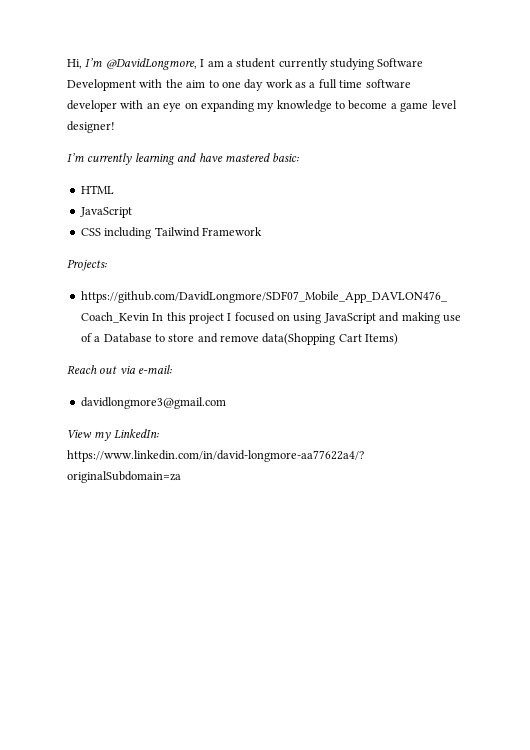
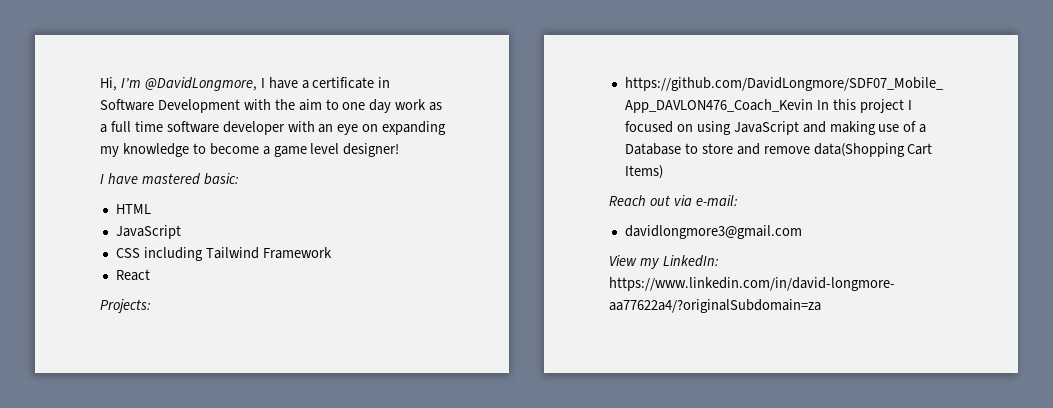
[207,58,374,70] am a student currently studying -> [268,77,391,89] have a certificate in
[67,153,197,165] I’m currently learning and -> [100,174,104,184] I
(262, 231) none -> [115,269,150,281] // React

